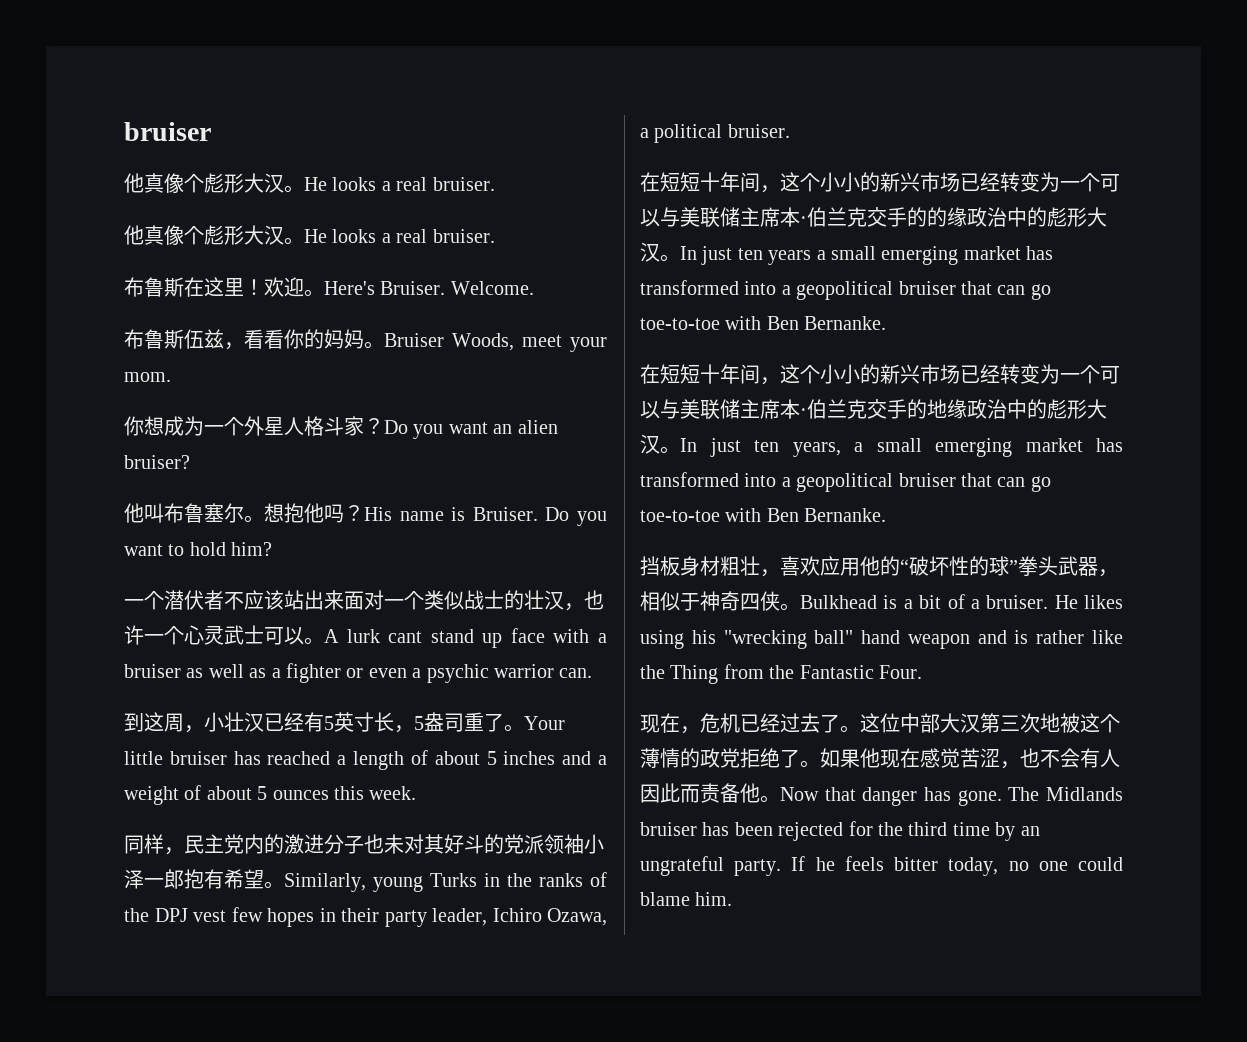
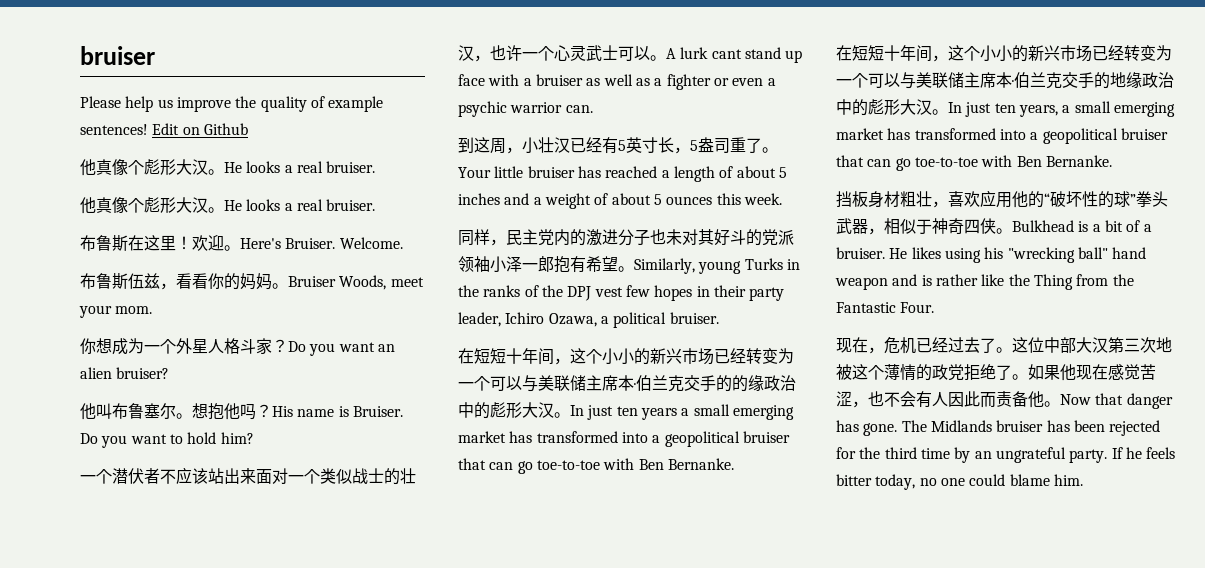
[124,122,211,141] bruiser -> [80,46,155,65] [80,96,384,112] [80,123,248,135] bruiser // Please help us improve the quality of example sentences! Edit on Github

